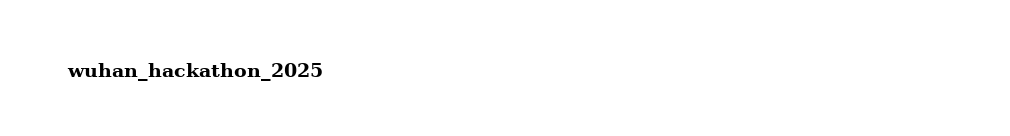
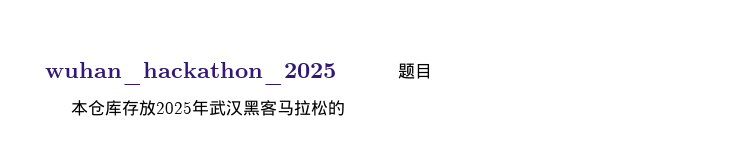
(323, 72) none -> [71,99,346,116] [398,63,432,79] // 本仓库存放2025年武汉黑客马拉松的题目

